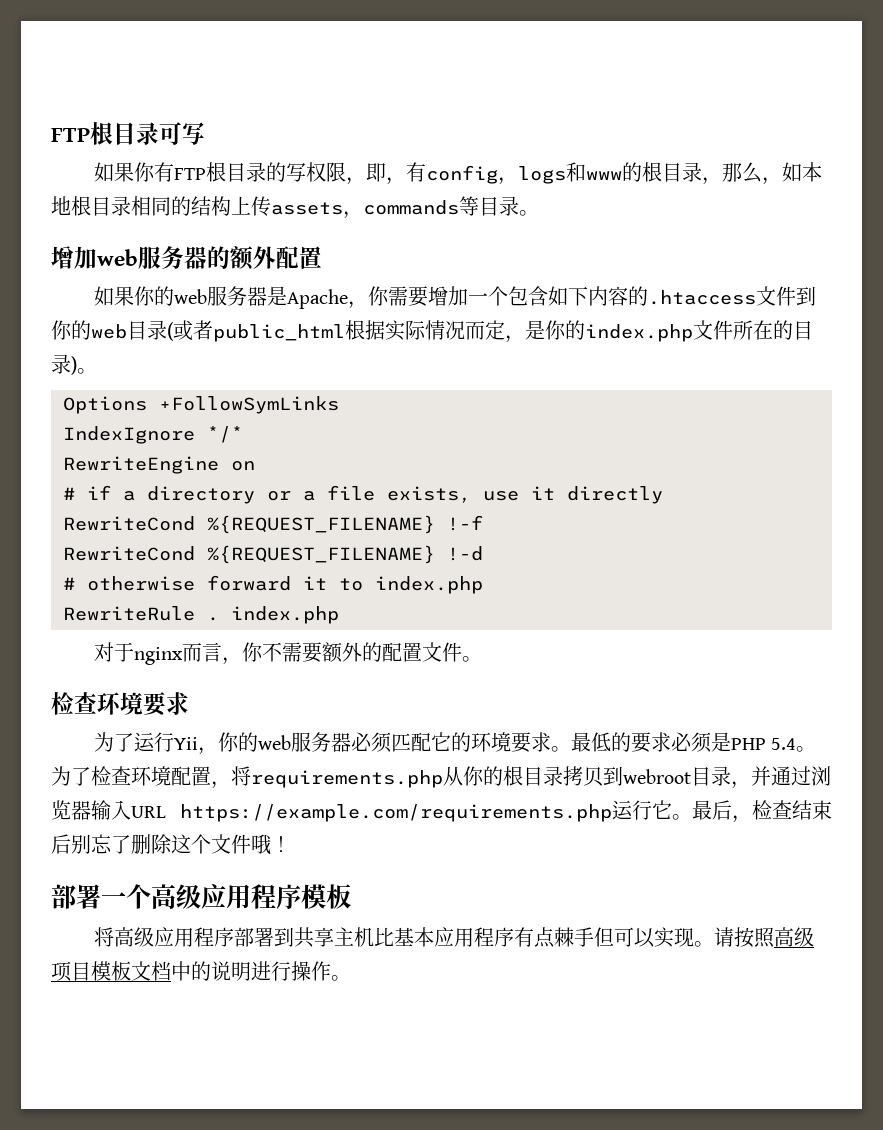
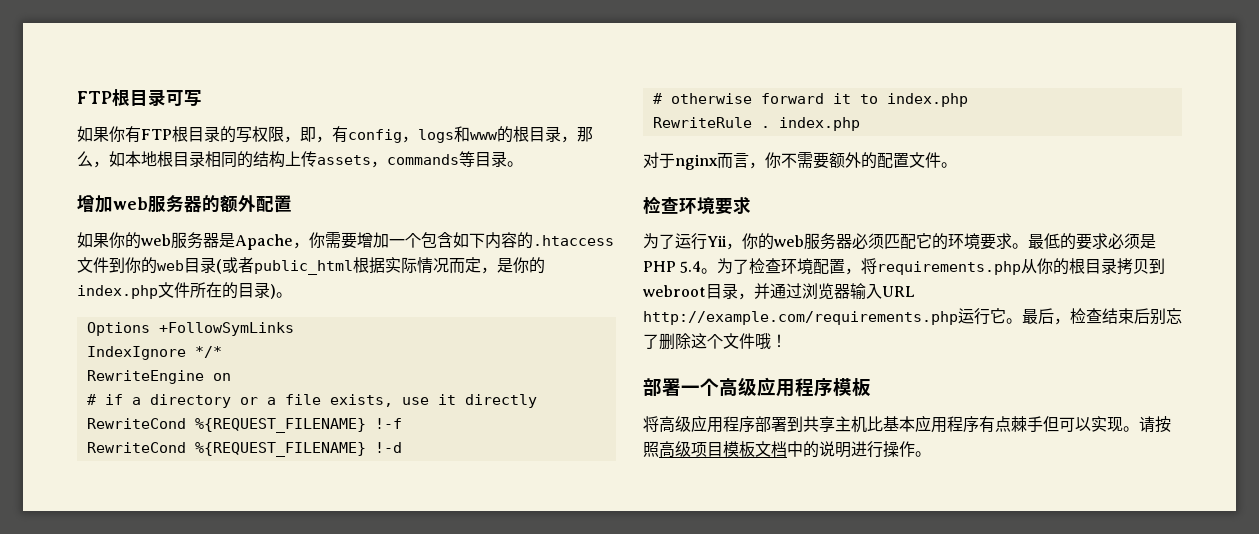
[180,804,612,822] https://example.com/requirements.php -> [643,311,958,325] http://example.com/requirements.php

